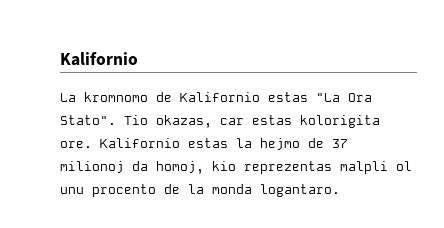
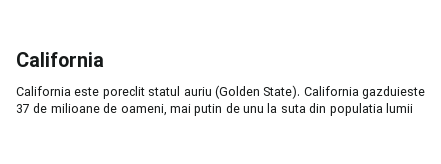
[60,52,138,66] [60,92,372,102] [60,115,380,128] [60,138,348,150] [60,161,412,174] [60,184,340,197] Kalifornio // La kromnomo de Kalifornio estas "La Ora Stato". Tio okazas, car estas kolorigita ore. Kalifornio estas la hejmo de 37 milionoj da homoj, kio reprezentas malpli ol unu procento de la monda logantaro. -> [16,52,104,67] [16,85,425,99] [16,103,413,116] California // California este poreclit statul auriu (Golden State). California gazduieste 37 de milioane de oameni, mai putin de unu la suta din populatia lumii

